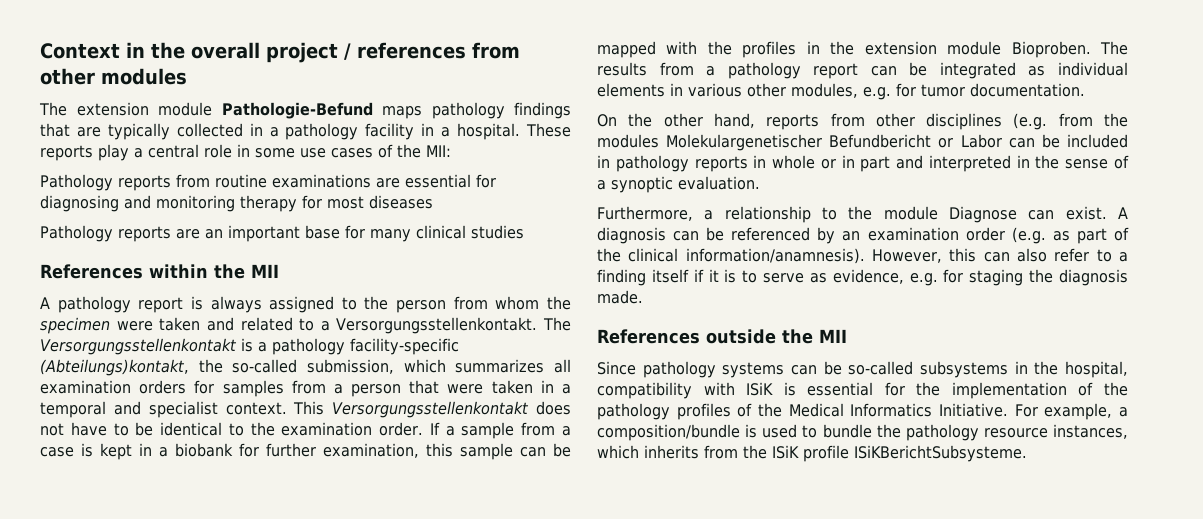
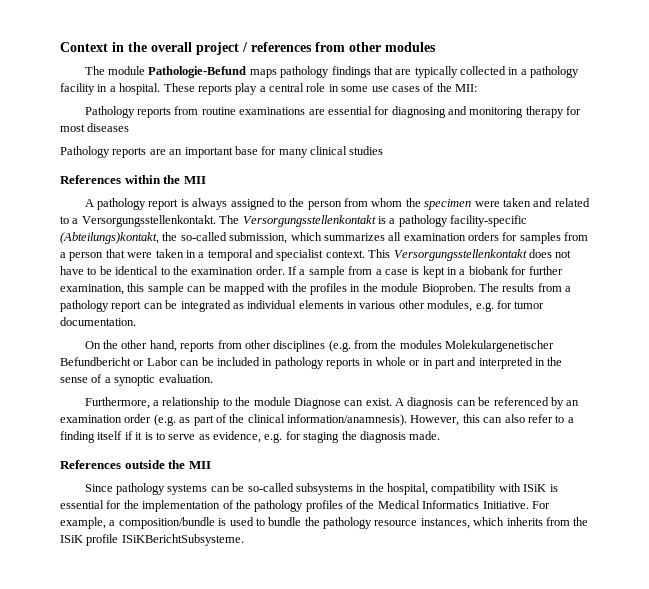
[76,102,149,116] extension -> (105, 70) none
[864,41,937,55] extension -> (378, 287) none

